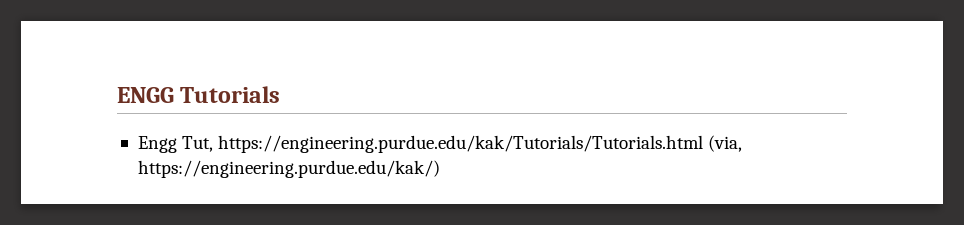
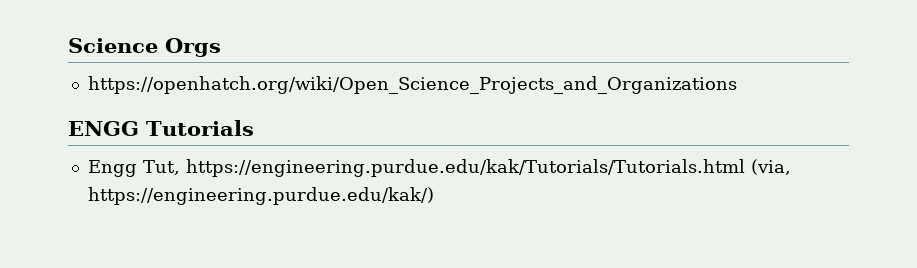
(117, 95) none -> [68,38,221,57] [87,76,737,94] Science Orgs // https://openhatch.org/wiki/Open_Science_Projects_and_Organizations //

